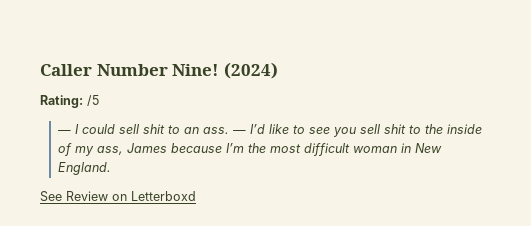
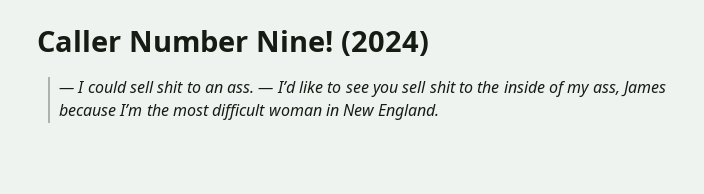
[40,95,99,108] // Rating: /5 -> (429, 43) none
[40,191,196,202] // See Review on Letterboxd -> (440, 112) none

